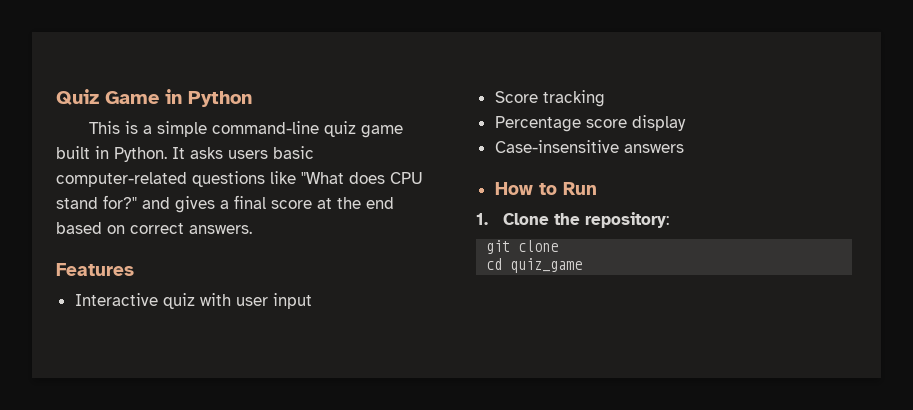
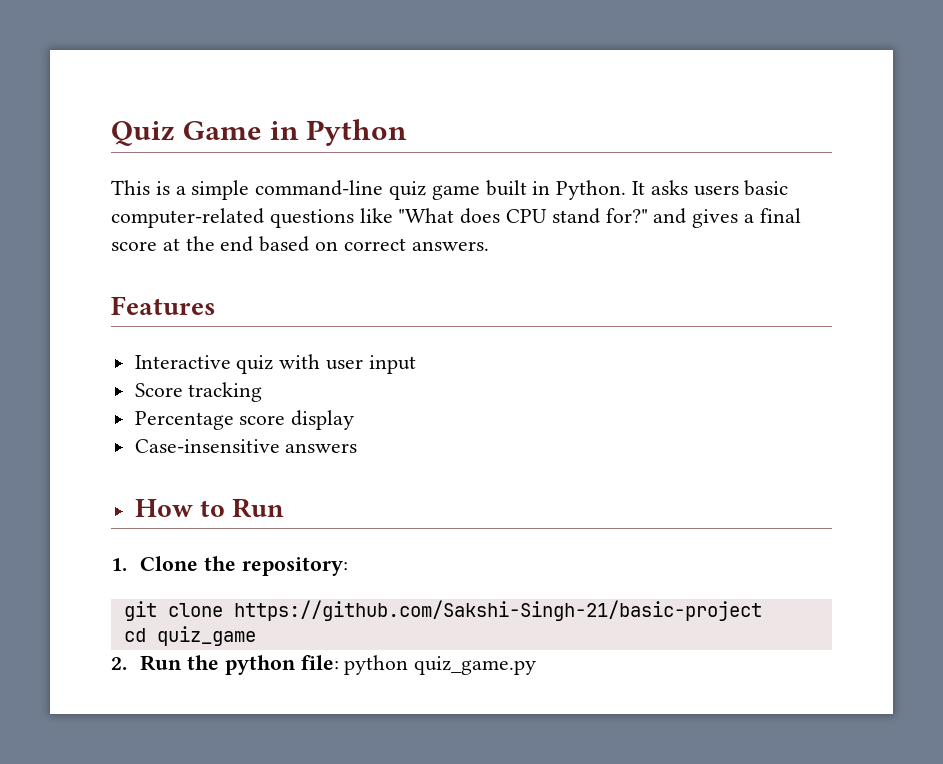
(559, 246) none -> [233,600,762,621] https://github.com/Sakshi-Singh-21/basic-project
(583, 265) none -> [111,655,537,675] // 2. Run the python file: python quiz_game.py

